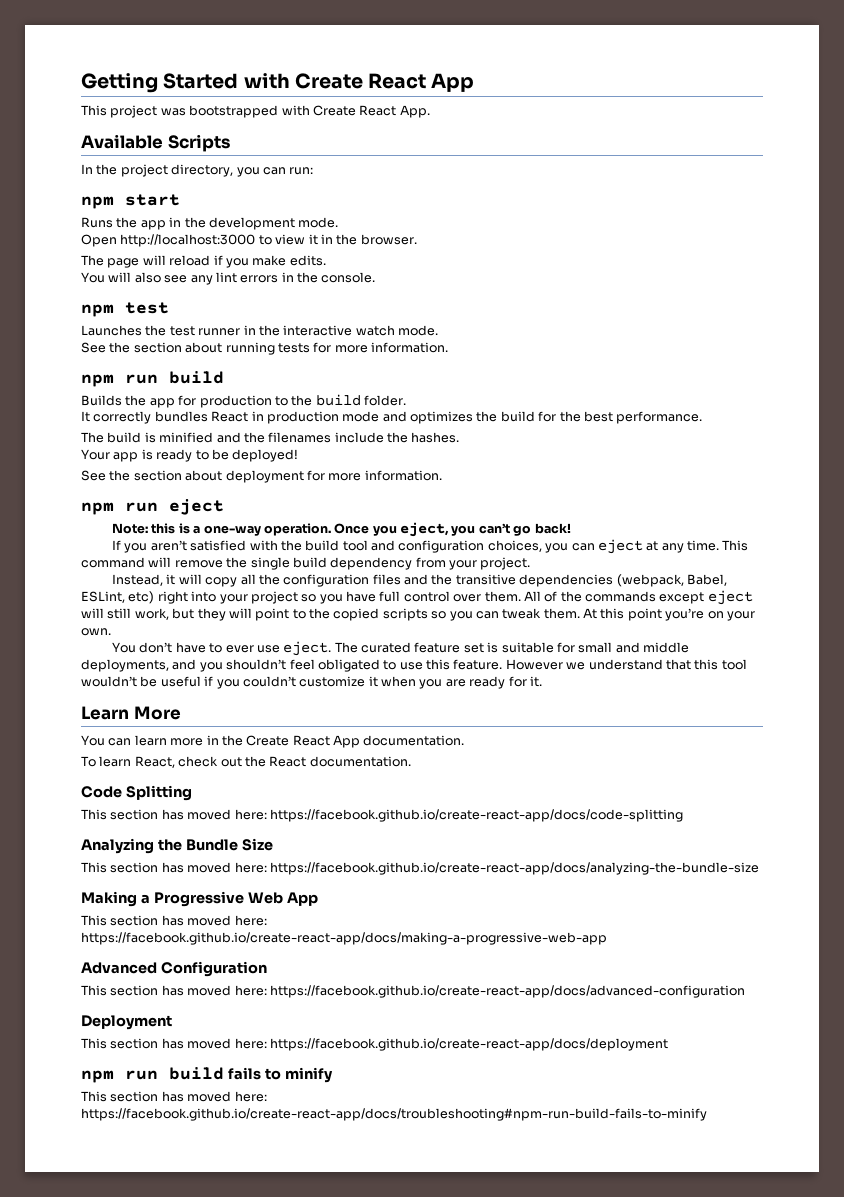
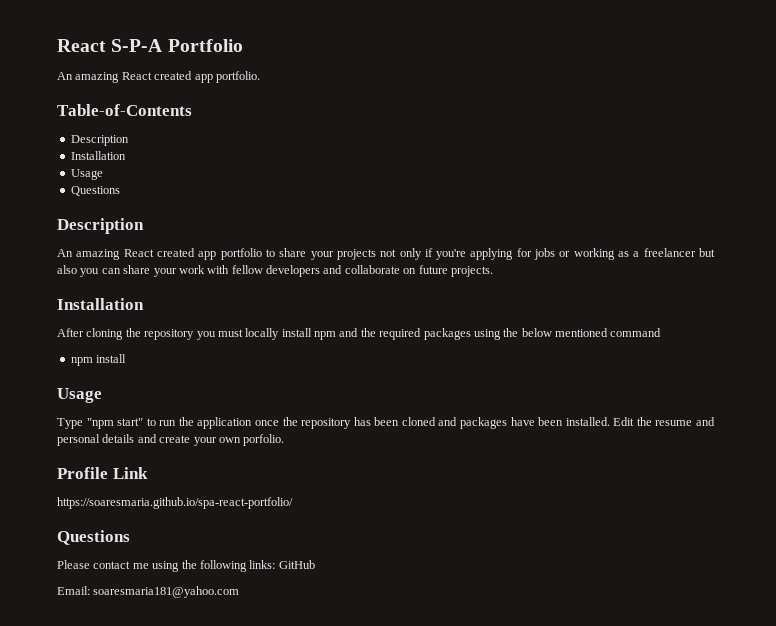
[81,73,475,93] [81,105,430,118] [81,134,230,152] [81,164,314,177] [81,194,180,209] [81,217,339,230] [81,234,417,247] [81,255,326,268] [81,272,376,285] [81,302,169,317] [81,325,438,336] [81,342,448,355] [81,371,224,387] [81,394,406,408] [81,411,703,424] [81,432,460,443] [81,449,299,462] [81,470,442,483] [81,499,224,515] [111,522,571,537] [111,539,749,554] [81,557,531,570] [111,574,727,587] [81,590,753,605] [81,608,755,621] [81,628,111,636] [111,641,689,656] [81,659,747,672] [81,676,542,689] [81,706,181,720] [81,735,465,748] [81,756,411,768] [81,785,192,801] [81,809,683,822] [81,838,273,854] [81,862,759,875] [81,891,318,907] [81,915,267,926] [81,932,607,945] [81,961,267,977] [81,985,745,998] [81,1015,172,1030] [81,1038,668,1051] [81,1067,333,1083] [81,1091,267,1102] [81,1108,707,1121] Getting Started with Create React App // This project was bootstrapped with Create React App. // Available Scripts // In the project directory, you can run: // npm start // Runs the app in the development mode. // Open http://localhost:3000 to view it in the browser. // The page will reload if you make edits. // You will also see any lint errors in the console. // npm test // Launches the test runner in the interactive watch mode. // See the section about running tests for more information. // npm run build // Builds the app for production to the build folder. // It correctly bundles React in production mode and optimizes the build for the best performance. // The build is minified and the filenames include the hashes. // Your app is ready to be deployed! // See the section about deployment for more information. // npm run eject // Note: this is a one-way operation. Once you eject, you can’t go back! // If you aren’t satisfied with the build tool and configuration choices, you can eject at any time. This command will remove the single build dependency from your project. // Instead, it will copy all the configuration files and the transitive dependencies (webpack, Babel, ESLint, etc) right into your project so you have full control over them. All of the commands except eject will still work, but they will point to the copied scripts so you can tweak them. At this point you’re on your own. // You don’t have to ever use eject. The curated feature set is suitable for small and middle deployments, and you shouldn’t feel obligated to use this feature. However we understand that this tool wouldn’t be useful if you couldn’t customize it when you are ready for it. // Learn More // You can learn more in the Create React App documentation. // To learn React, check out the React documentation. // Code Splitting // This section has moved here: https://facebook.github.io/create-react-app/docs/code-splitting // Analyzing the Bundle Size // This section has moved here: https://facebook.github.io/create-react-app/docs/analyzing-the-bundle-size // Making a Progressive Web App // This section has moved here: https://facebook.github.io/create-react-app/docs/making-a-progressive-web-app // Advanced Configuration // This section has moved here: https://facebook.github.io/create-react-app/docs/advanced-configuration // Deployment // This section has moved here: https://facebook.github.io/create-react-app/docs/deployment // npm run build fails to minify // This section has moved here: https://facebook.github.io/create-react-app/docs/troubleshooting#npm-run-build-fails-to-minify -> [57,39,243,52] [57,71,260,83] [57,104,192,116] [70,135,129,146] [70,151,126,160] [70,169,103,180] [70,186,120,196] [57,218,144,234] [57,248,716,260] [57,265,493,277] [57,298,144,310] [57,328,662,340] [70,354,127,366] [57,388,102,403] [57,417,715,429] [57,434,285,446] [57,467,148,479] [57,497,293,509] [57,530,130,545] [57,560,315,572] [57,586,240,598] React S-P-A Portfolio // An amazing React created app portfolio. // Table-of-Contents // Description // Installation // Usage // Questions // Description // An amazing React created app portfolio to share your projects not only if you're applying for jobs or working as a freelancer but also you can share your work with fellow developers and collaborate on future projects. // Installation // After cloning the repository you must locally install npm and the required packages using the below mentioned command // npm install // Usage // Type "npm start" to run the application once the repository has been cloned and packages have been installed. Edit the resume and personal details and create your own porfolio. // Profile Link // https://soaresmaria.github.io/spa-react-portfolio/ // Questions // Please contact me using the following links: GitHub // Email: soaresmaria181@yahoo.com

